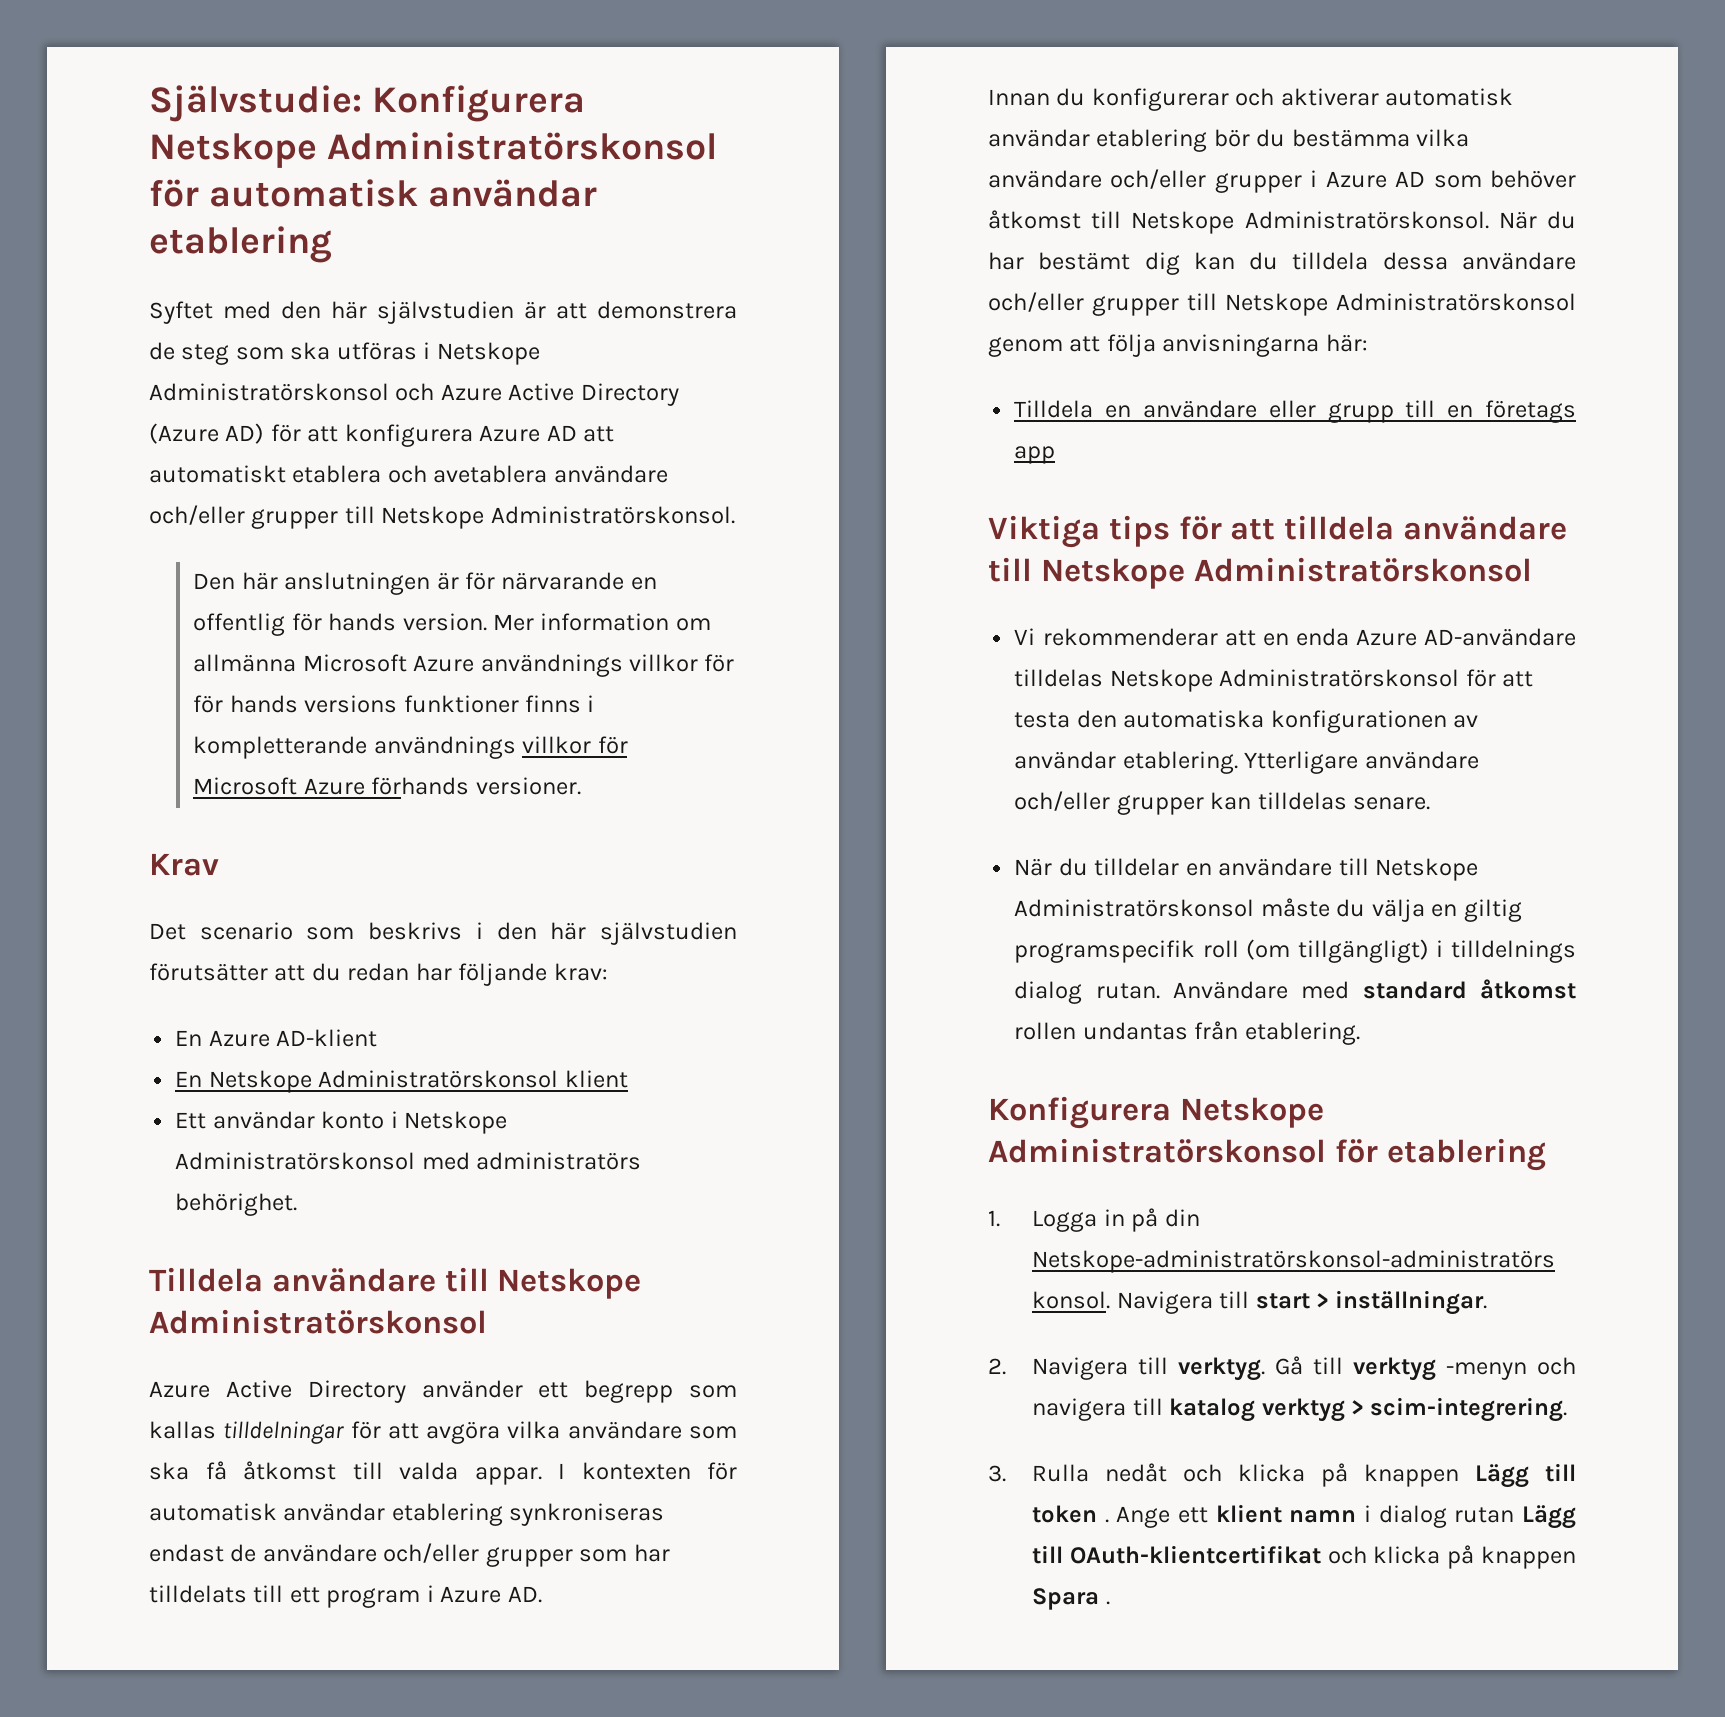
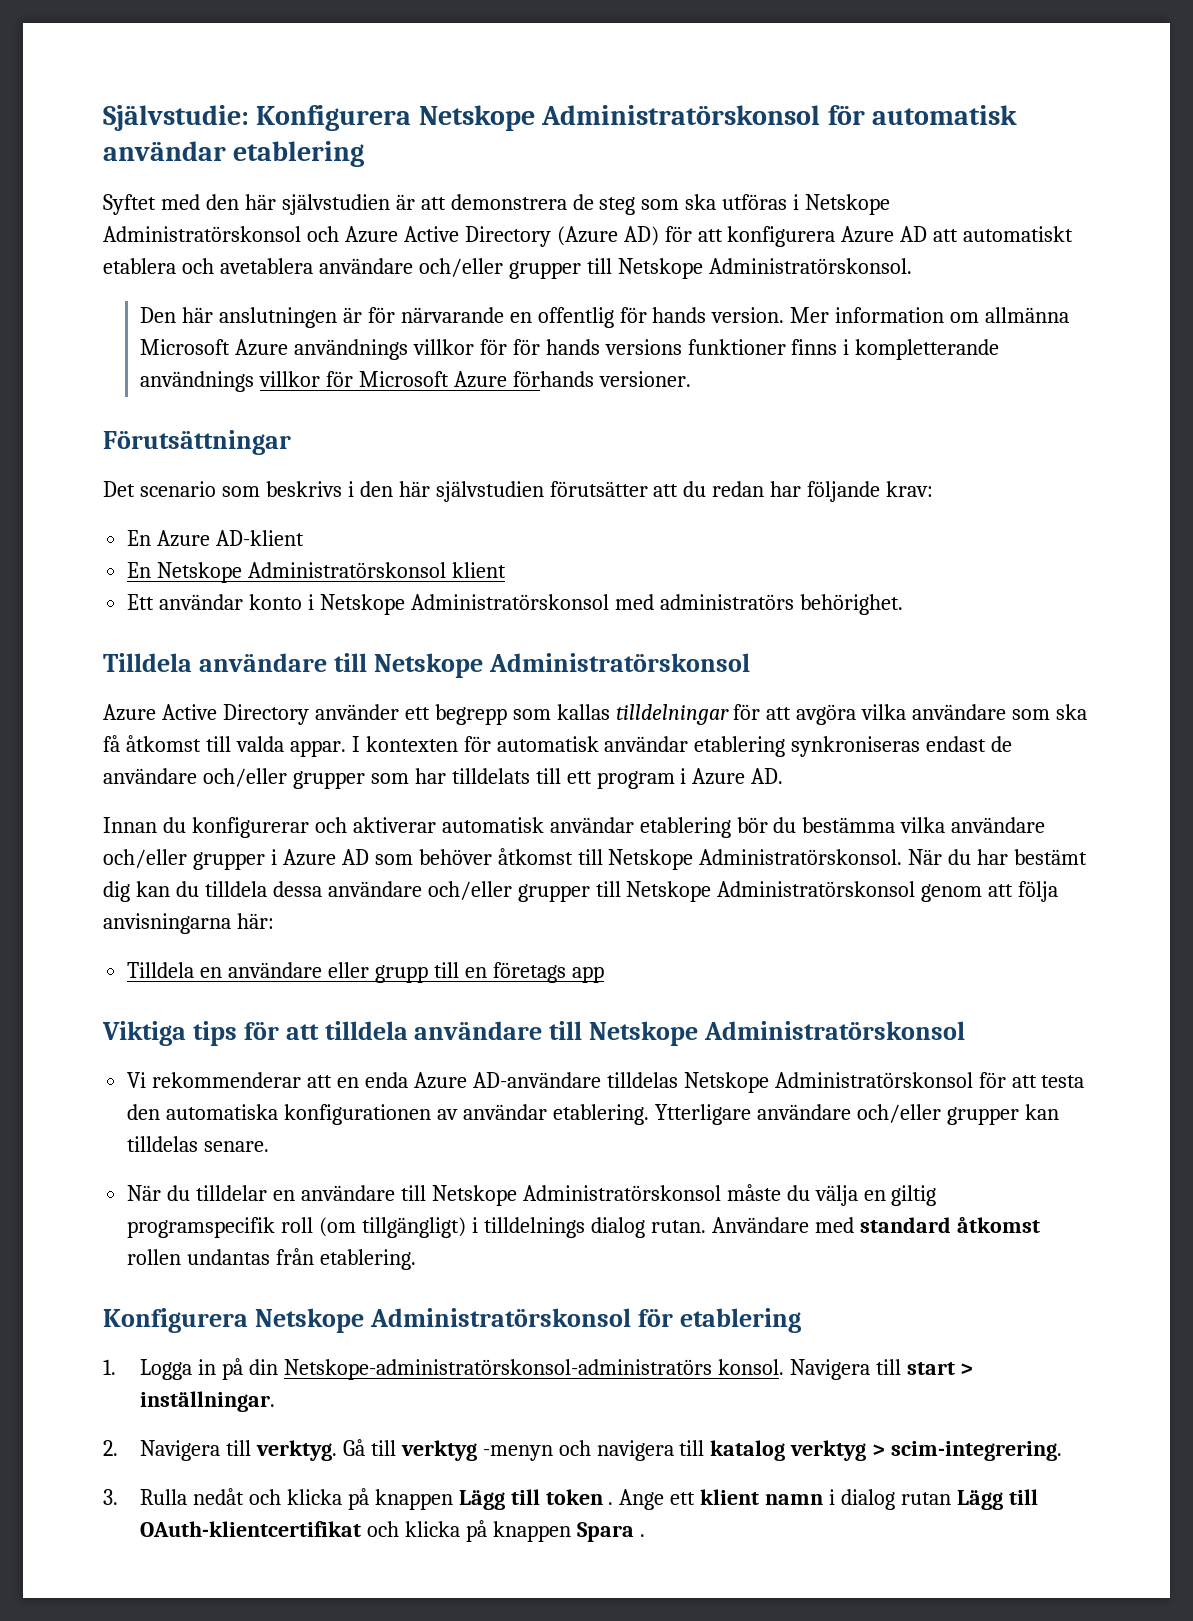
[149,853,219,876] Krav -> [103,430,291,455] Förutsättningar

